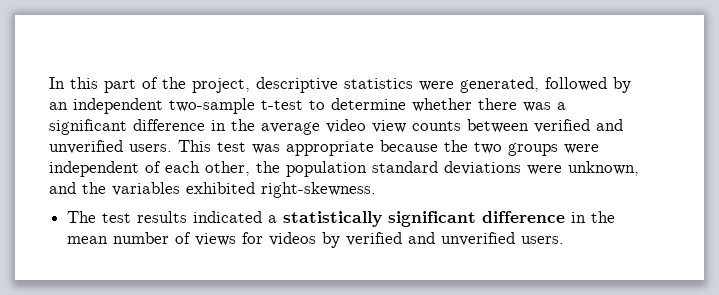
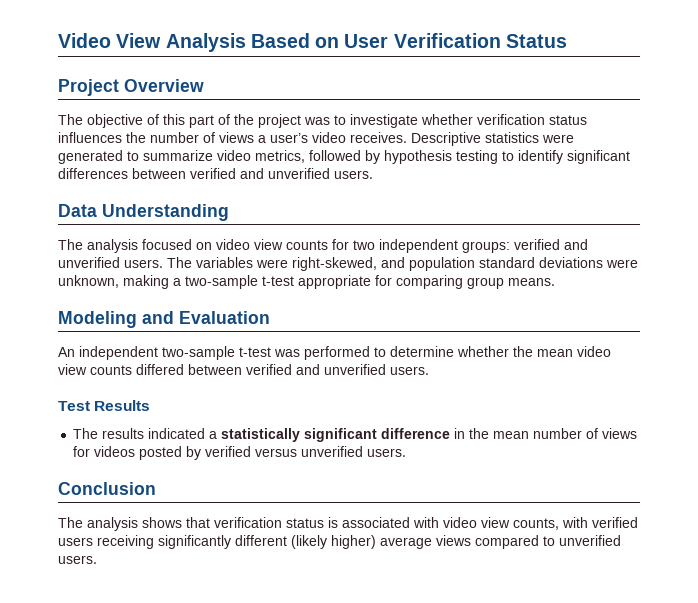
[49,77,631,93] [49,98,566,114] [49,119,623,135] [49,140,599,156] [49,161,280,177] In this part of the project, descriptive statistics were generated, followed by an independent two-sample t-test to determine whether there was a significant difference in the average video view counts between verified and unverified users. This test was appropriate because the two groups were independent of each other, the -> [58,33,567,52] [58,79,204,96] [58,114,587,128] [58,132,574,146] [58,150,630,164] [58,168,373,179] [58,204,229,221] [58,239,588,253] [58,257,405,271] Video View Analysis Based on User Verification Status // Project Overview // The objective of this part of the project was to investigate whether verification status influences the number of views a user’s video receives. Descriptive statistics were generated to summarize video metrics, followed by hypothesis testing to identify significant differences between verified and unverified users. // Data Understanding // The analysis focused on video view counts for two independent groups: verified and unverified users. The variables were right-skewed, and
[49,182,376,198] [67,211,132,223] and the variables exhibited right-skewness. // The test -> [123,275,555,289] [58,311,270,328] [58,346,611,360] [58,364,429,375] [58,400,151,411] [73,428,99,439] making a two-sample t-test appropriate for comparing group means. // Modeling and Evaluation // An independent two-sample t-test was performed to determine whether the mean video view counts differed between verified and unverified users. // Test Results // The
(317, 239) none -> [139,446,183,460] posted
[408,232,565,246] and unverified users. -> [255,446,407,457] [58,482,156,495] [58,517,638,531] [58,535,621,549] [58,555,97,564] versus unverified users. // Conclusion // The analysis shows that verification status is associated with video view counts, with verified users receiving significantly different (likely higher) average views compared to unverified users.

